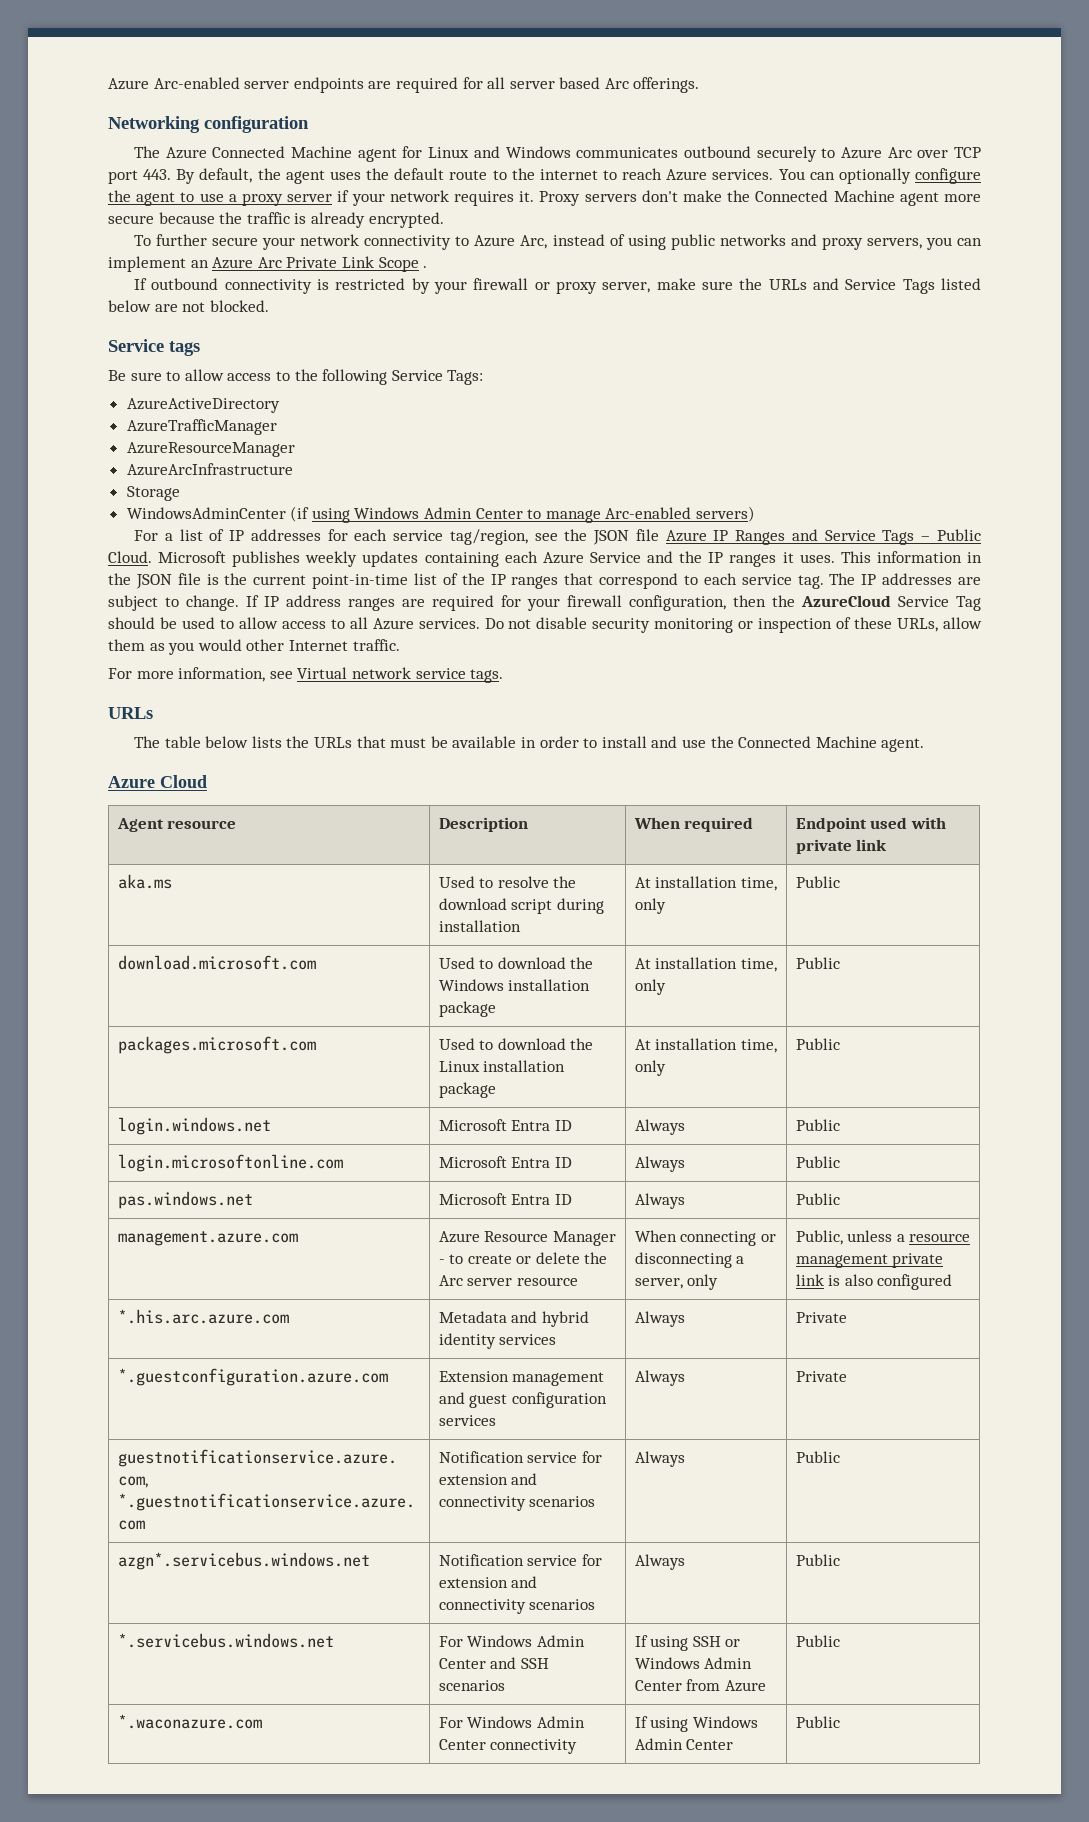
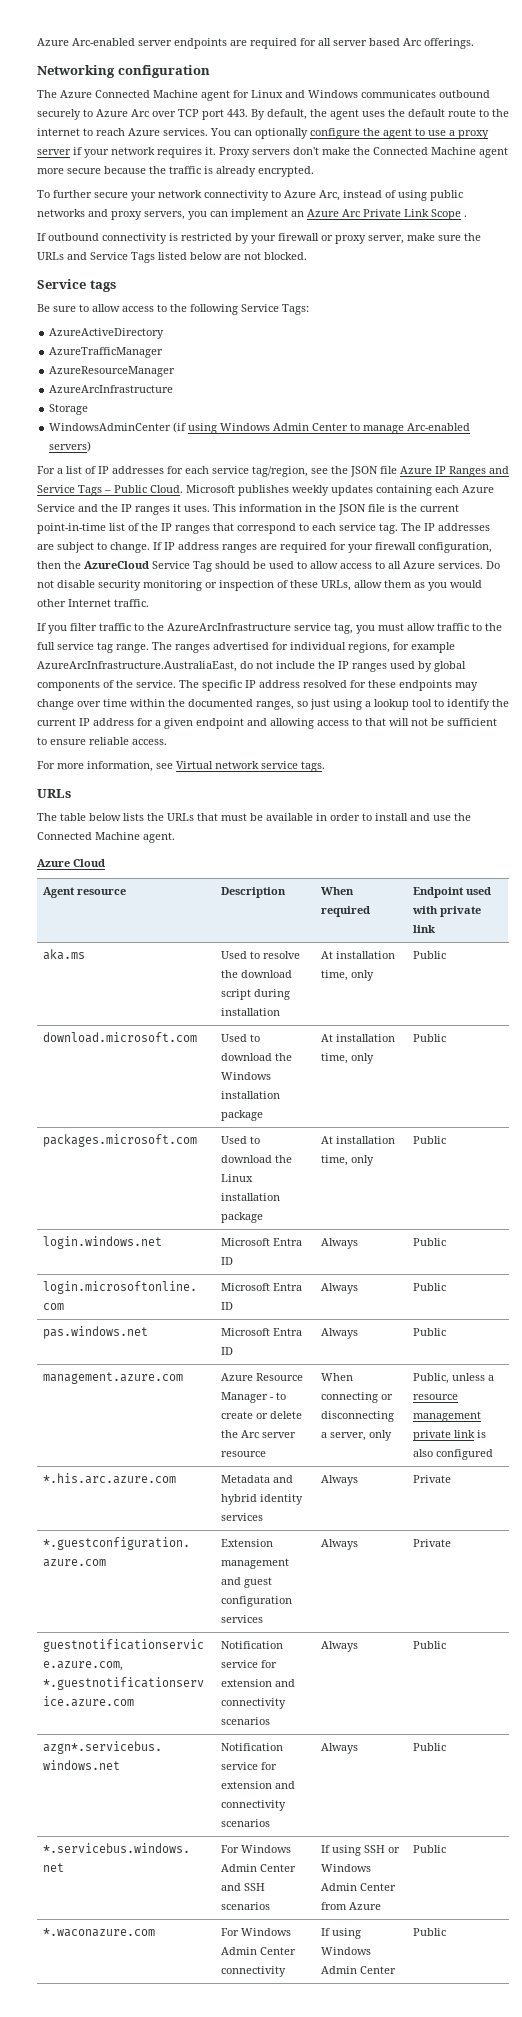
(400, 645) none -> [37,623,502,634] [37,642,455,653] [37,661,466,672] [37,680,478,691] [37,699,509,710] [37,718,497,729] [37,737,167,745] // If you filter traffic to the AzureArcInfrastructure service tag, you must allow traffic to the full service tag range. The ranges advertised for individual regions, for example AzureArcInfrastructure.AustraliaEast, do not include the IP ranges used by global components of the service. The specific IP address resolved for these endpoints may change over time within the documented ranges, so just using a lookup tool to identify the current IP address for a given endpoint and allowing access to that will not be sufficient to ensure reliable access.

